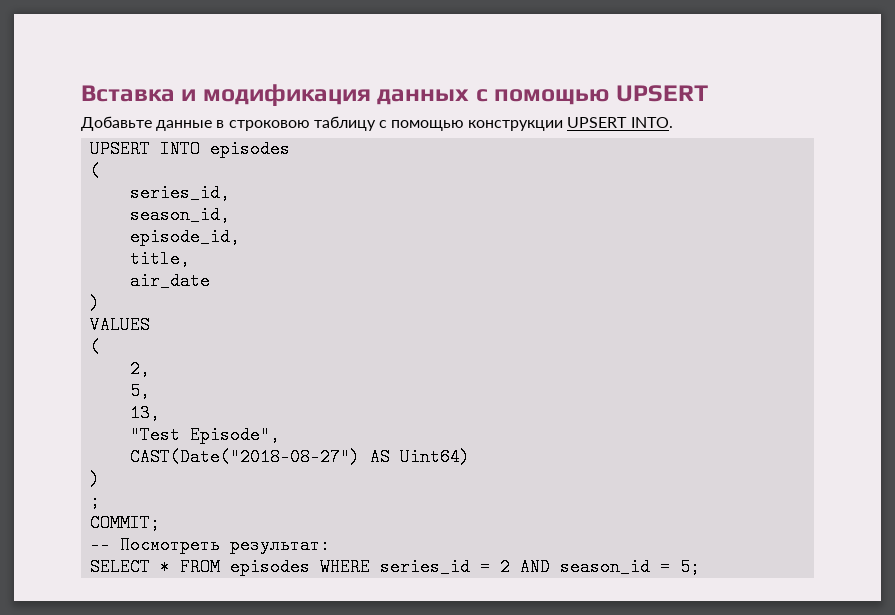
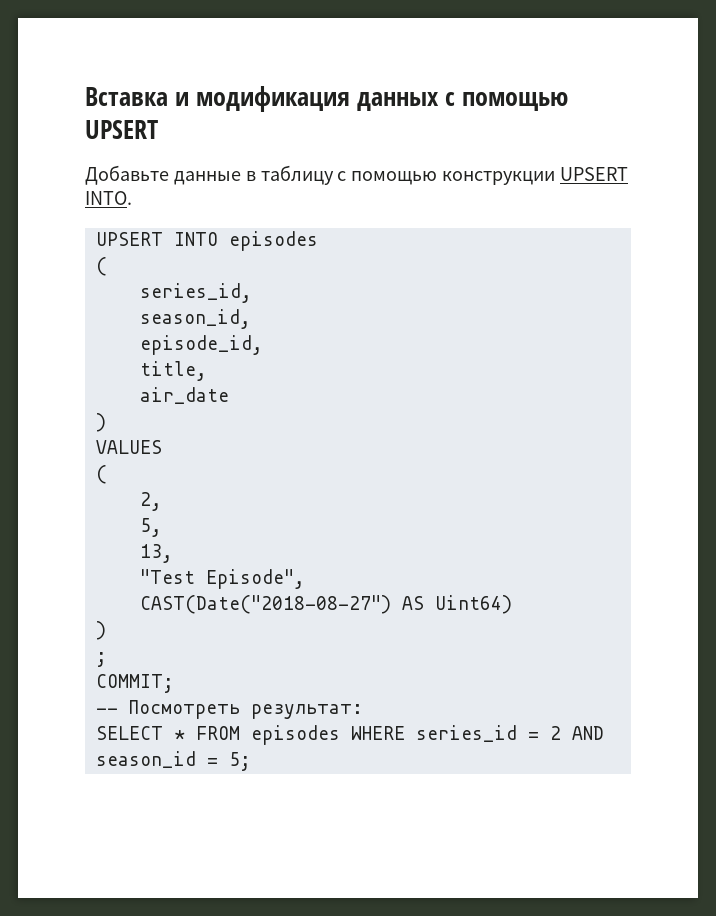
[228,120,310,131] строковою -> (256, 176) none

